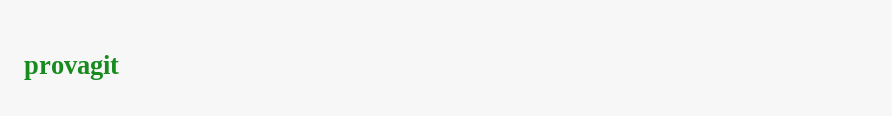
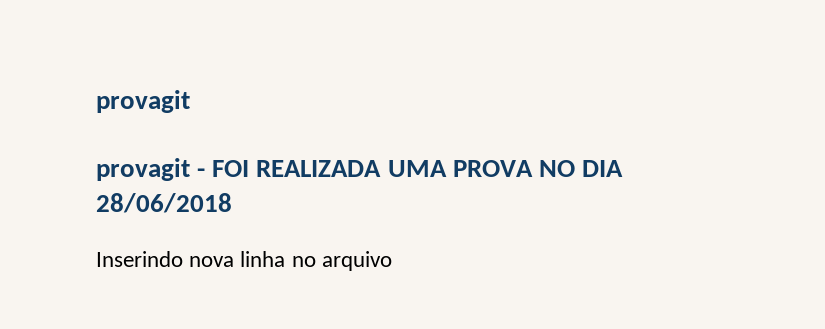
[24,55,119,80] provagit -> [96,90,190,113] [96,158,624,181] [96,193,232,213] [96,251,392,271] provagit // provagit - FOI REALIZADA UMA PROVA NO DIA 28/06/2018 // Inserindo nova linha no arquivo

